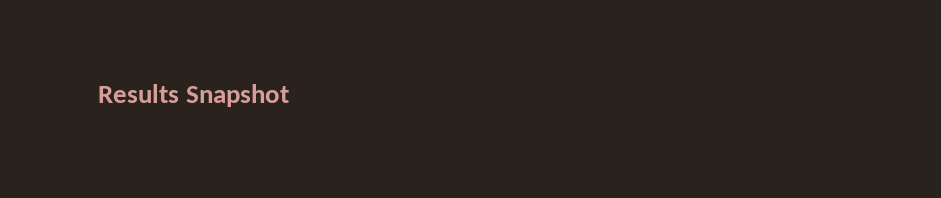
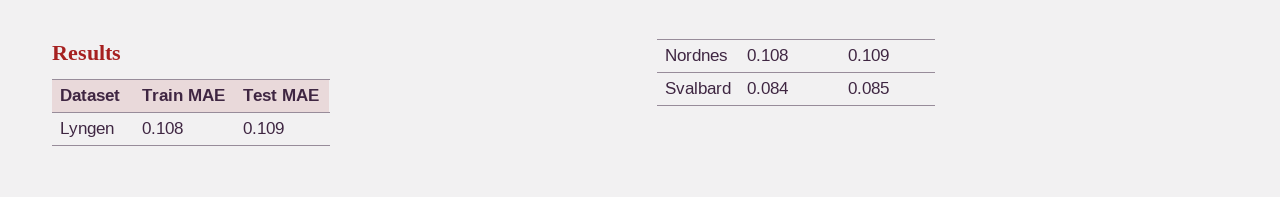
[186,84,290,107] Snapshot -> [59,89,120,101] [141,89,225,101] [242,89,319,101] [59,122,114,137] [141,122,183,134] [242,122,284,134] [664,49,728,61] [746,49,788,61] [847,49,889,61] [664,82,731,94] [746,82,788,94] [847,82,889,94] // Dataset | Train MAE | Test MAE // Lyngen | 0.108 | 0.109 // Nordnes | 0.108 | 0.109 // Svalbard | 0.084 | 0.085

